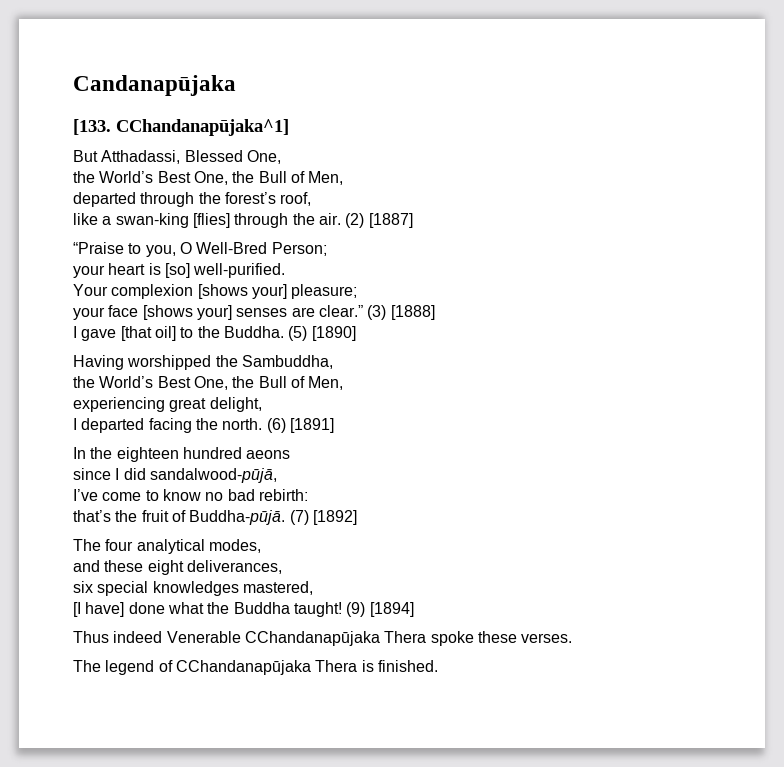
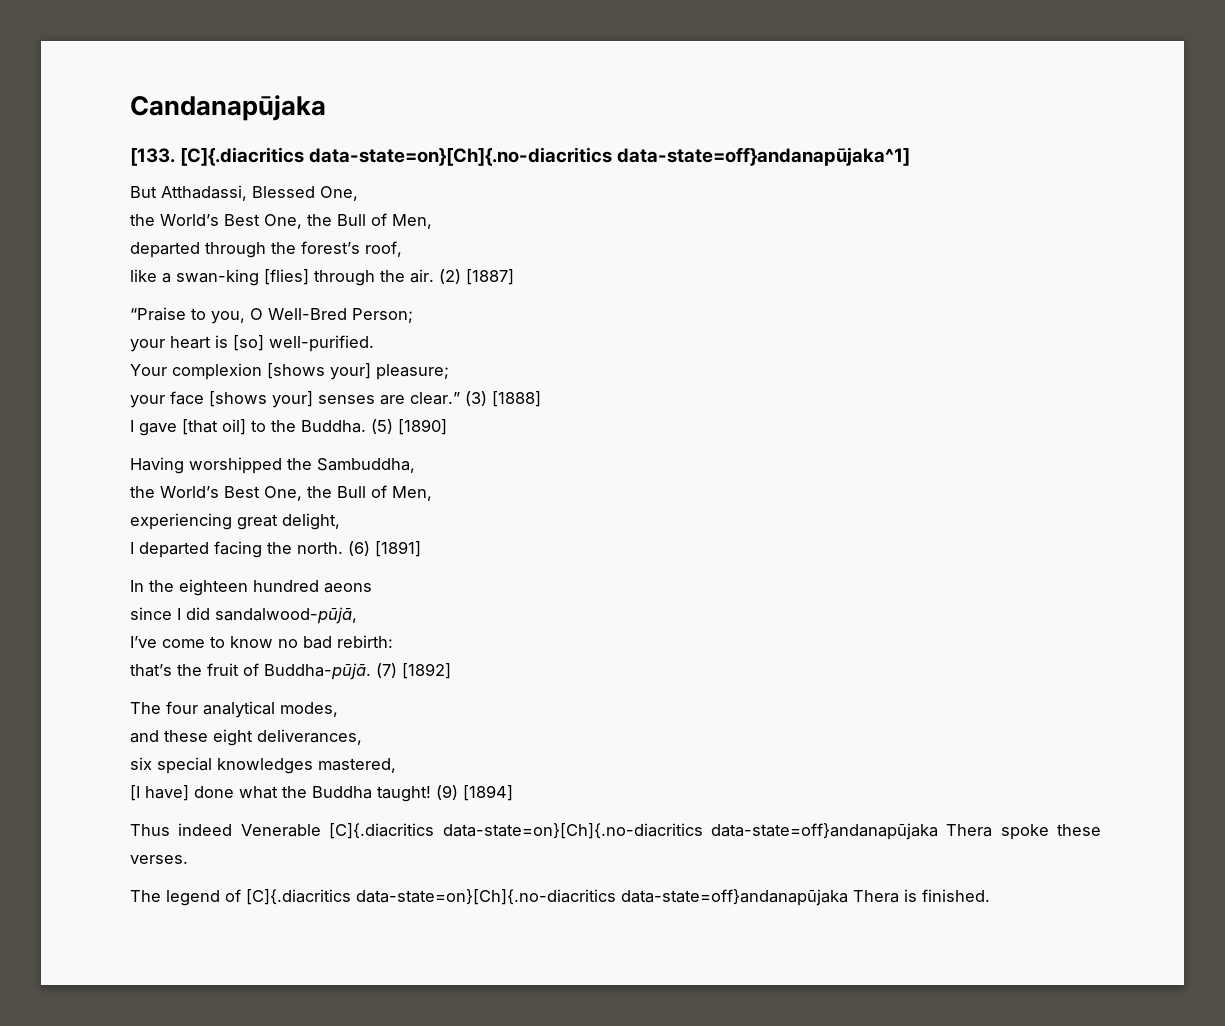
[116,119,289,136] CChandanapūjaka^1] -> [180,147,911,166] [C]{.diacritics data-state=on}[Ch]{.no-diacritics data-state=off}andanapūjaka^1]
[244,631,380,646] CChandanapūjaka -> [329,823,938,840] [C]{.diacritics data-state=on}[Ch]{.no-diacritics data-state=off}andanapūjaka
[175,660,311,675] CChandanapūjaka -> [246,889,848,906] [C]{.diacritics data-state=on}[Ch]{.no-diacritics data-state=off}andanapūjaka

